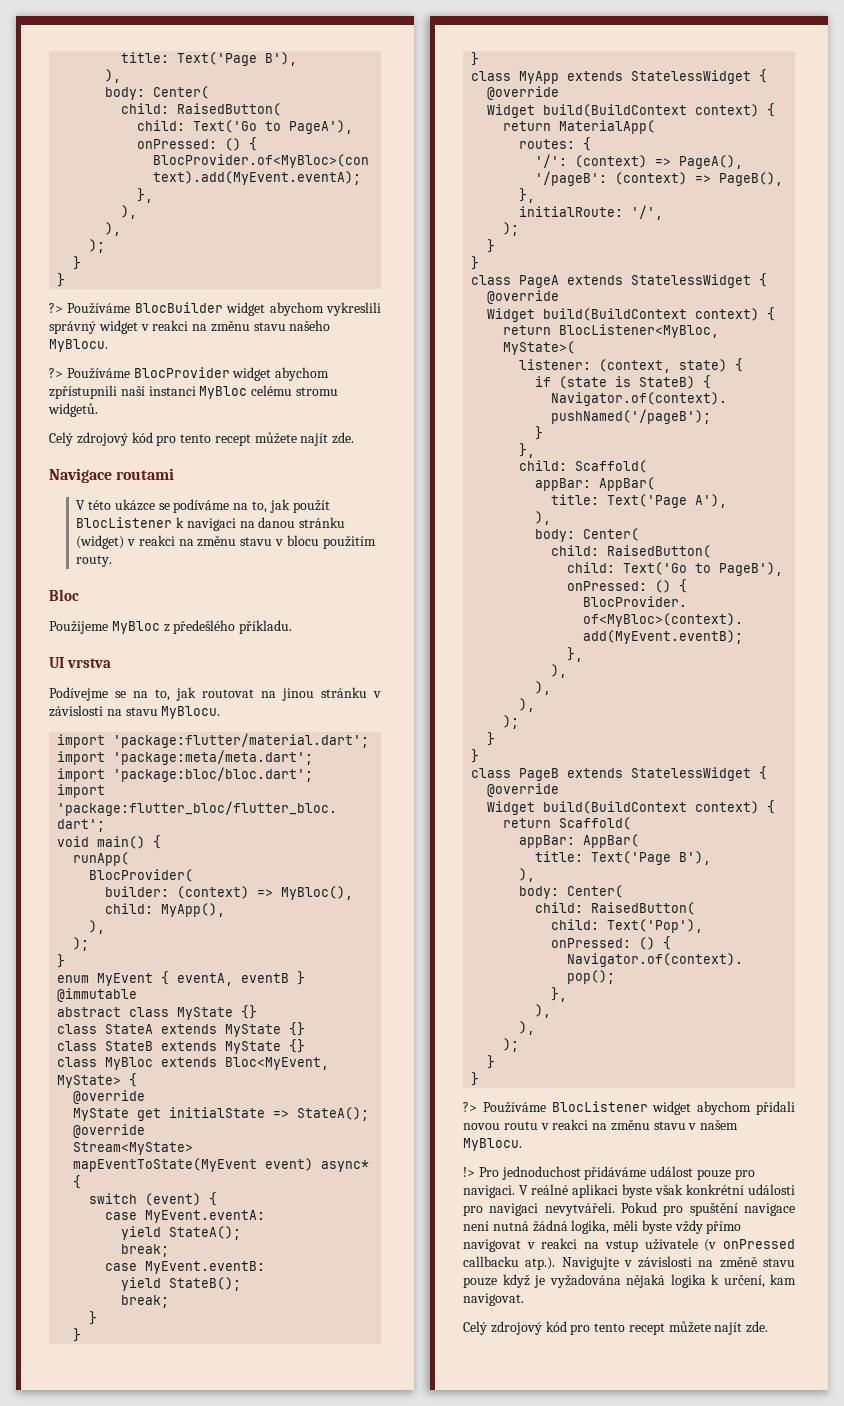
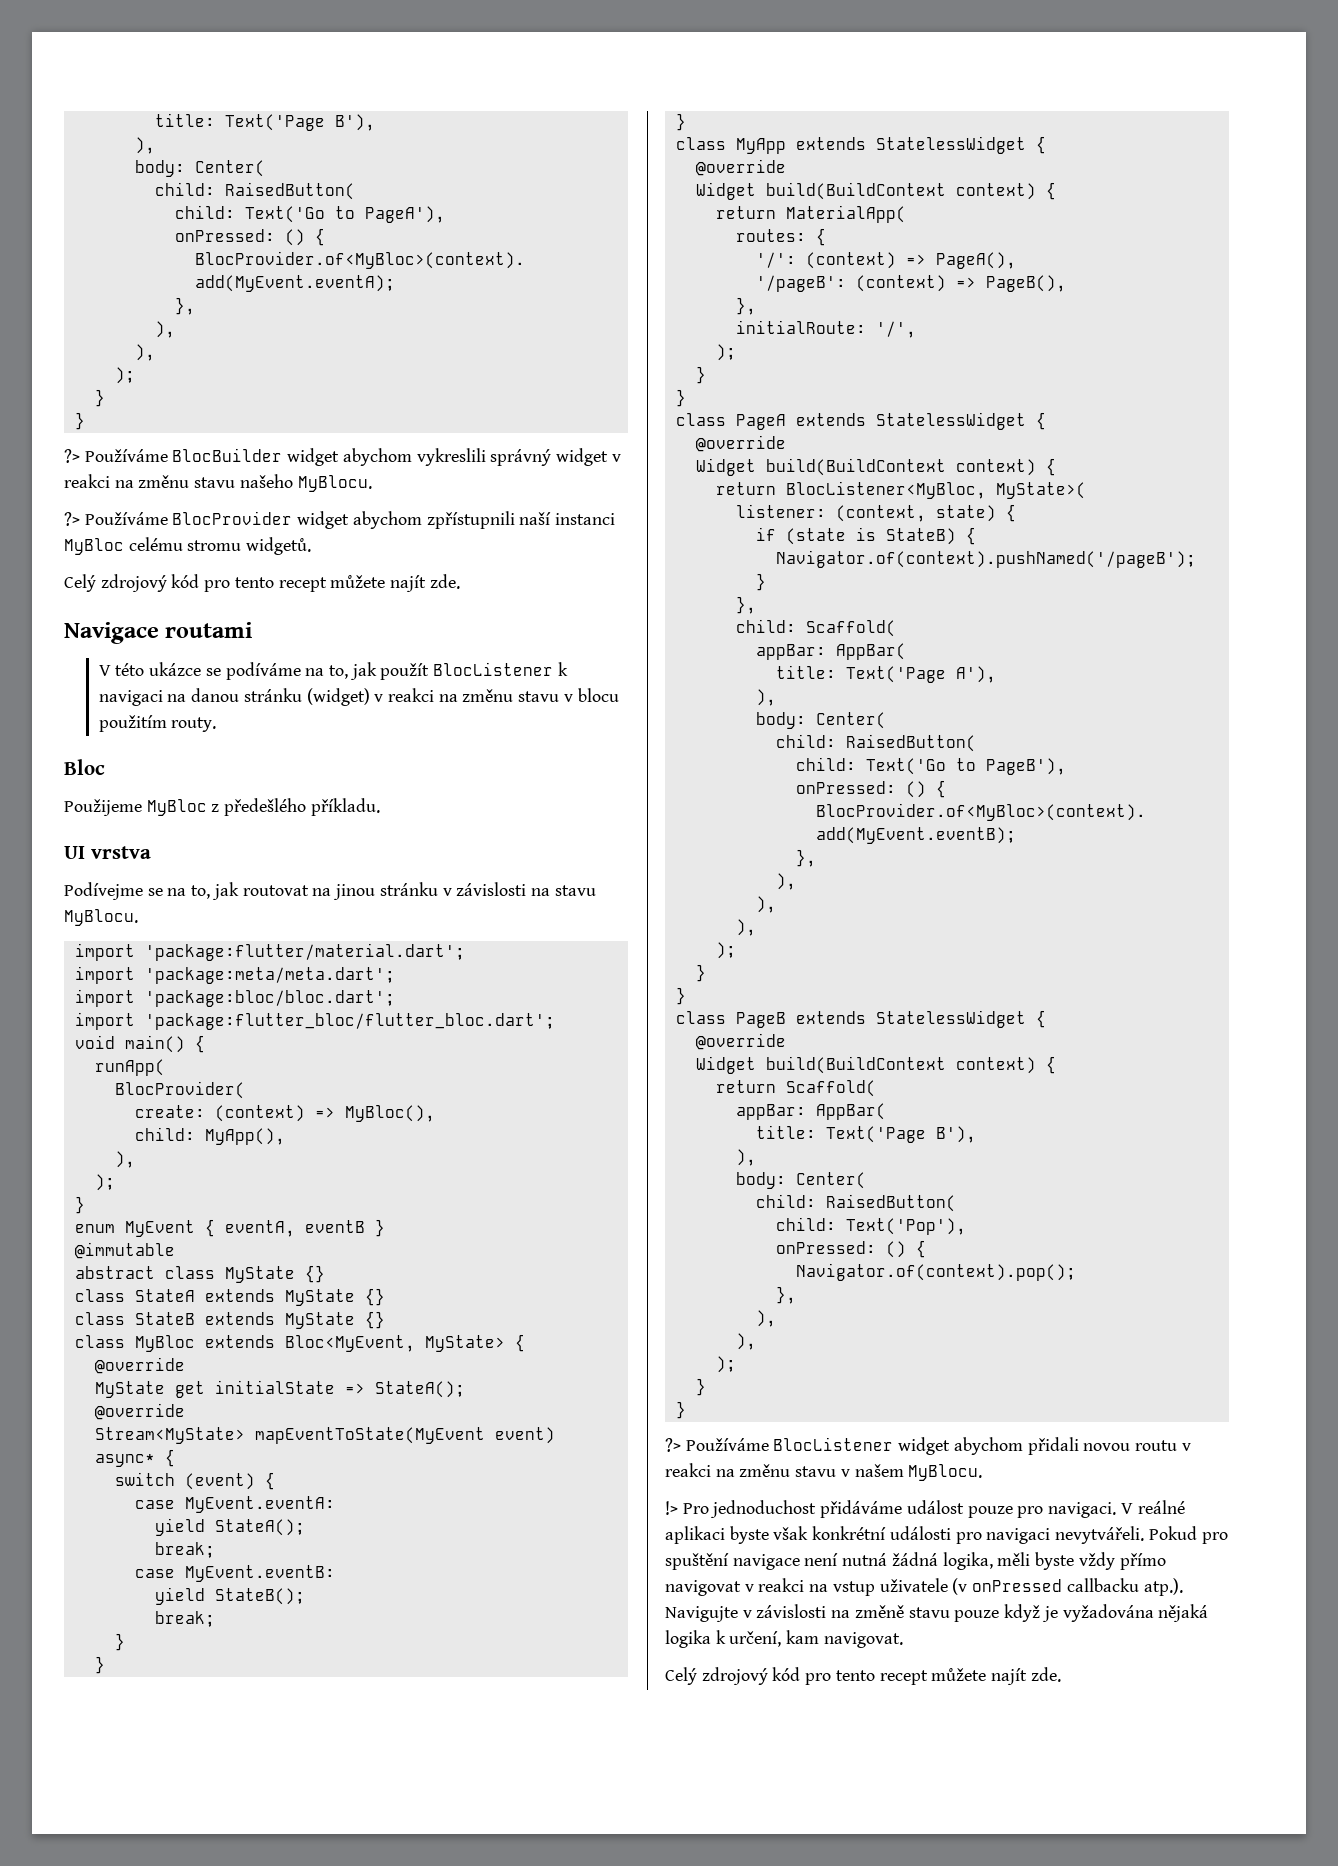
[105,886,170,897] builder: -> [134,1105,205,1118] create:

